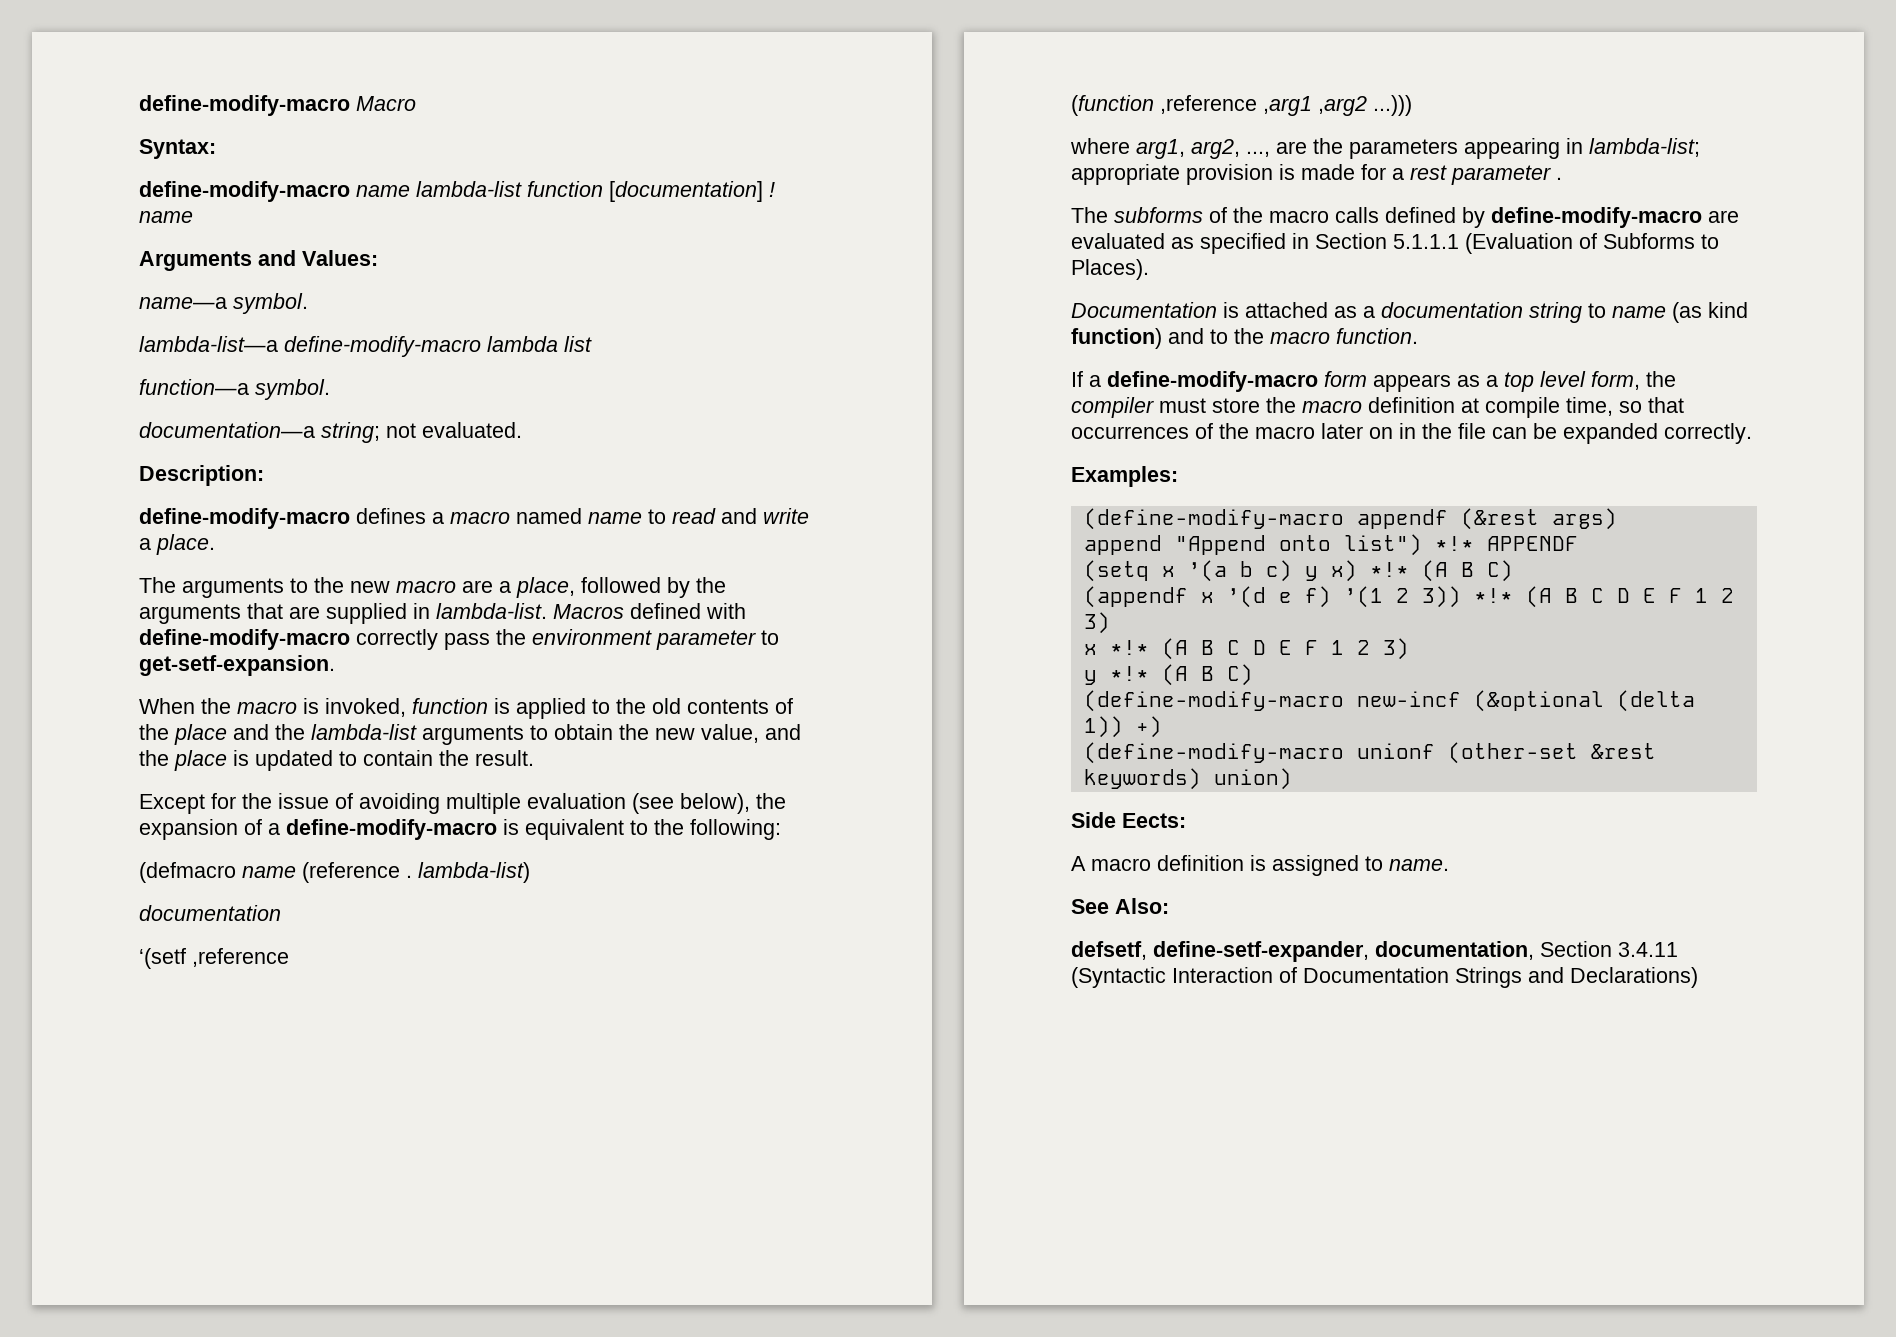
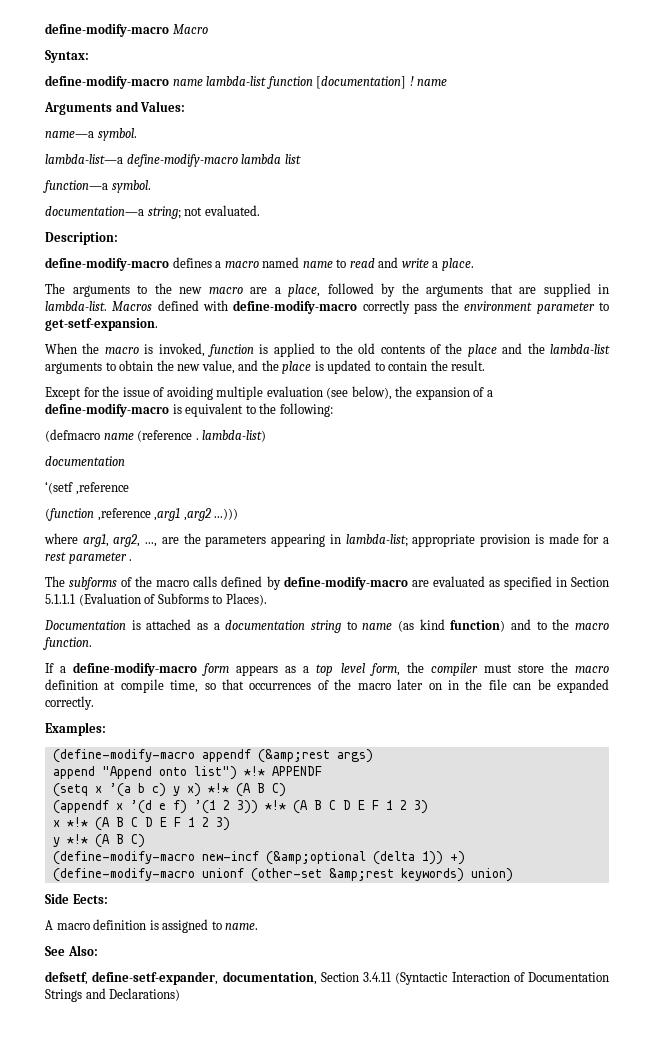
[1460,508,1539,530] (&rest -> [257,749,330,763] (&amp;rest
[1473,690,1604,712] (&optional -> [265,851,366,865] (&amp;optional
[1590,743,1656,759] &rest -> [328,868,394,881] &amp;rest

